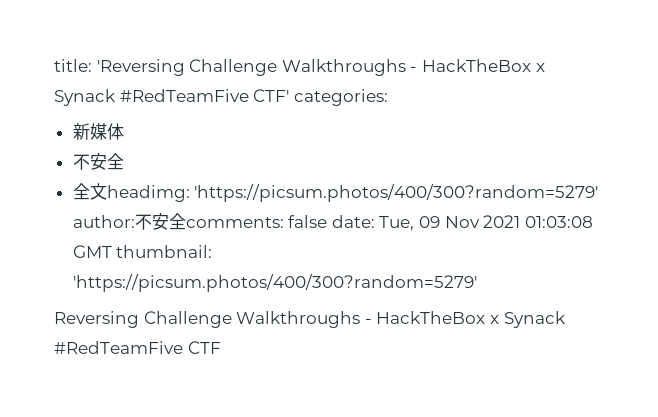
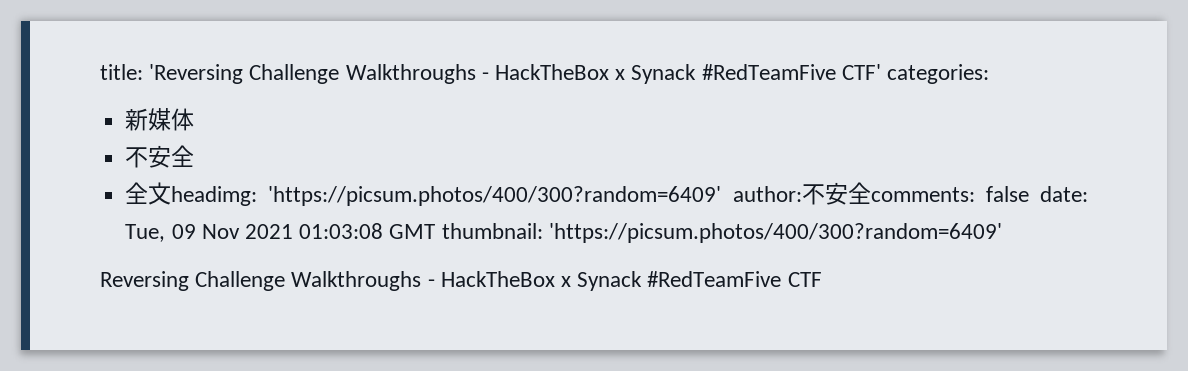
[194,184,599,202] 'https://picsum.photos/400/300?random=5279' -> [268,186,722,206] 'https://picsum.photos/400/300?random=6409'
[72,274,477,292] 'https://picsum.photos/400/300?random=5279' -> [548,223,1002,243] 'https://picsum.photos/400/300?random=6409'

